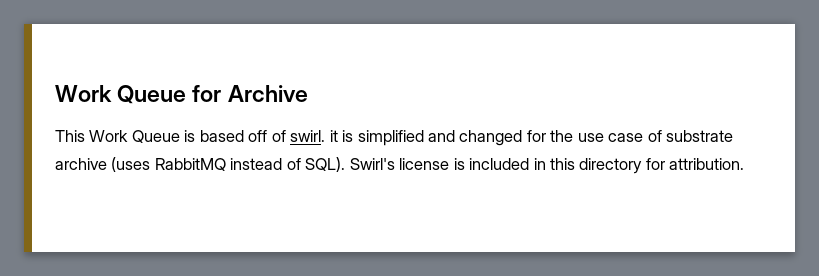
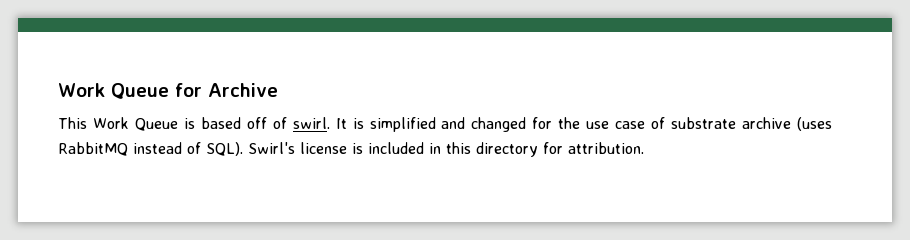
[329,130,338,142] it -> [335,118,347,129] It

